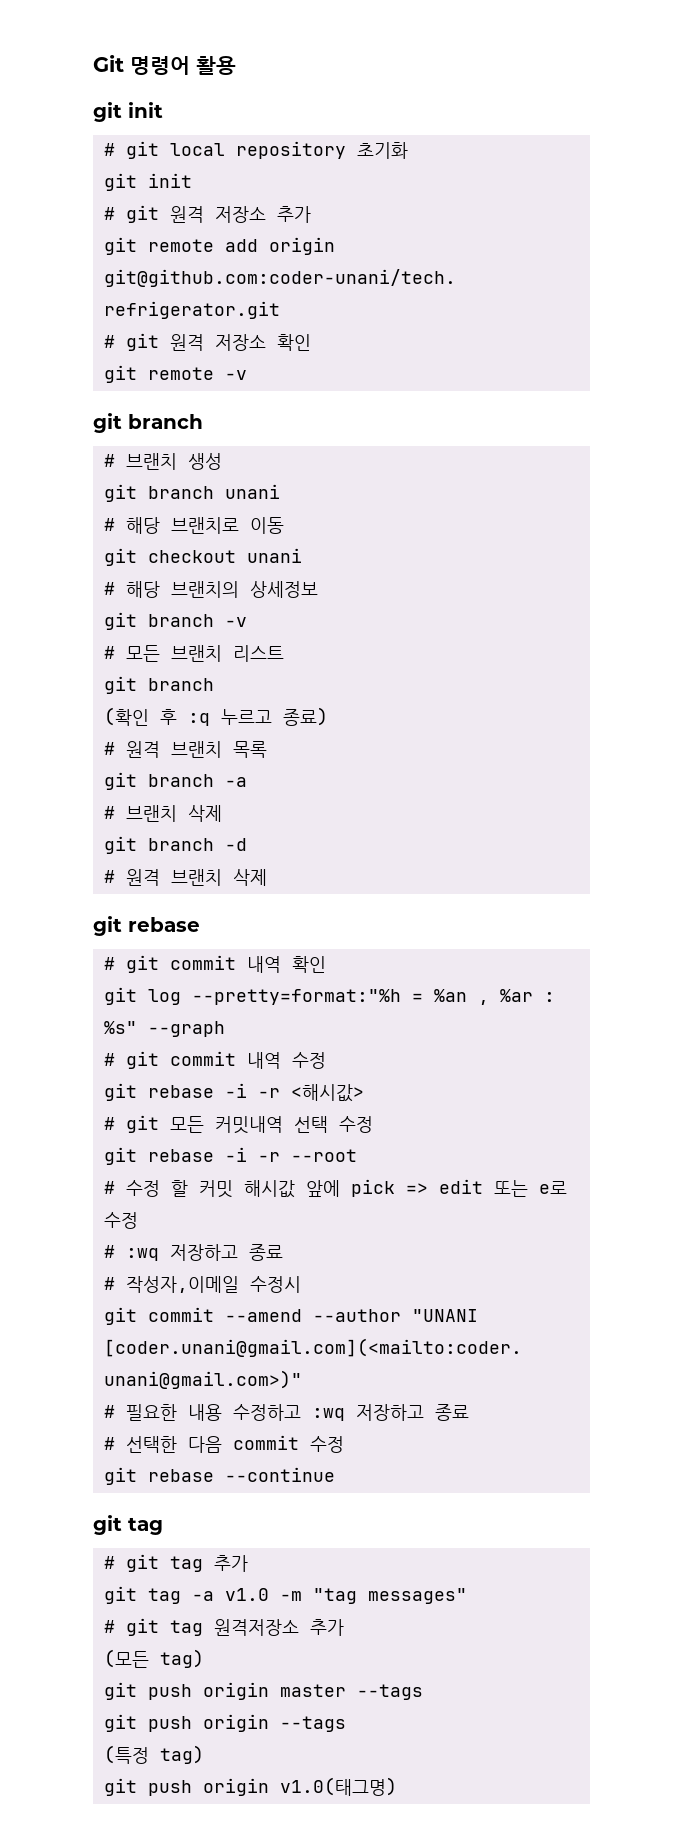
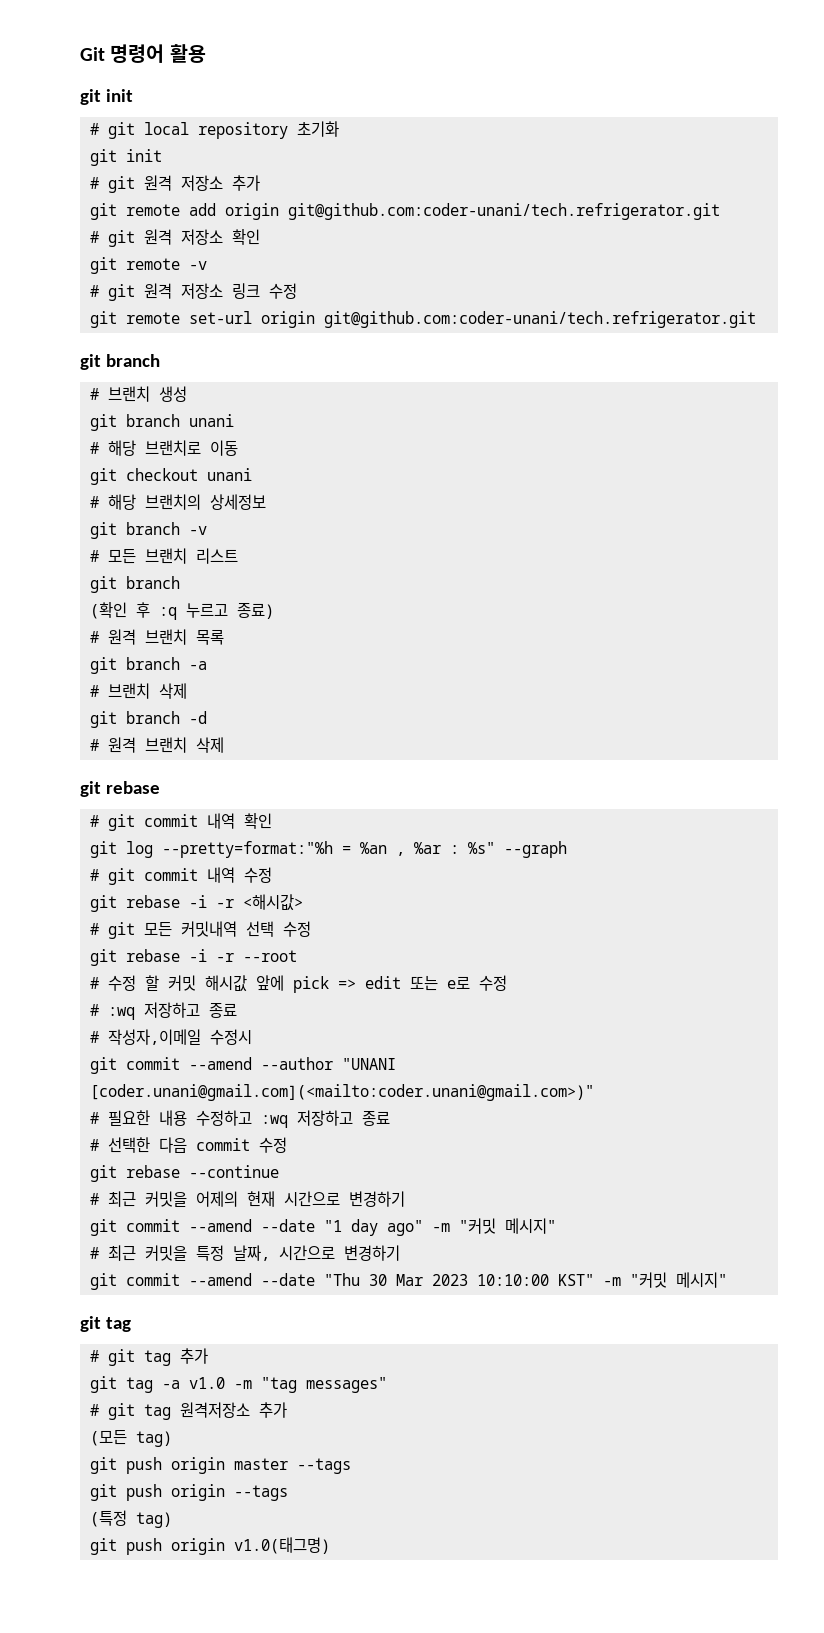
(247, 375) none -> [90,283,298,301] [90,311,757,328] // # git 원격 저장소 링크 수정 // git remote set-url origin git@github.com:coder-unani/tech.refrigerator.git
(335, 1474) none -> [90,1191,406,1207] [90,1218,557,1236] [90,1245,401,1261] [90,1272,728,1290] // # 최근 커밋을 어제의 현재 시간으로 변경하기 // git commit --amend --date "1 day ago" -m "커밋 메시지" // # 최근 커밋을 특정 날짜, 시간으로 변경하기 // git commit --amend --date "Thu 30 Mar 2023 10:10:00 KST" -m "커밋 메시지"

